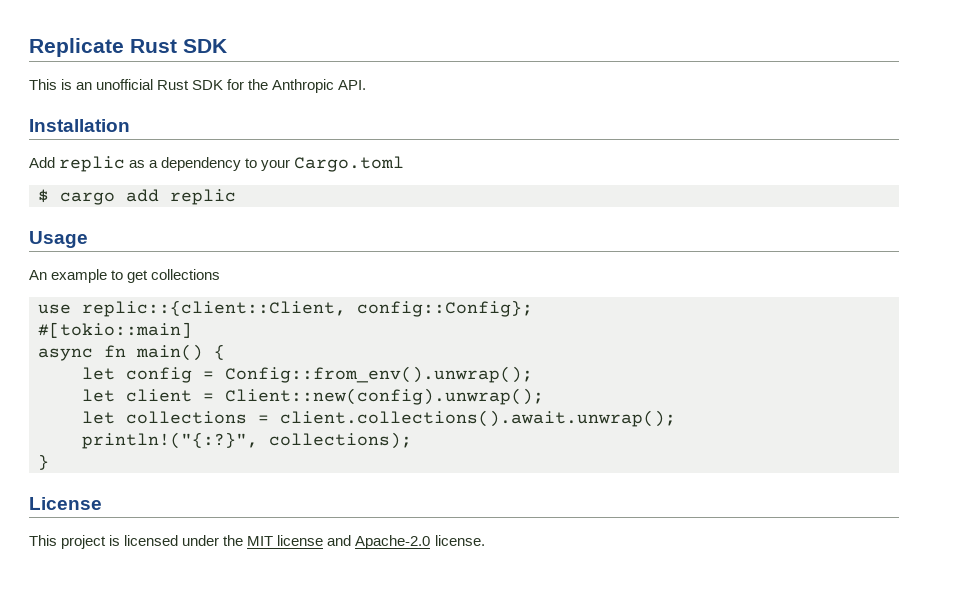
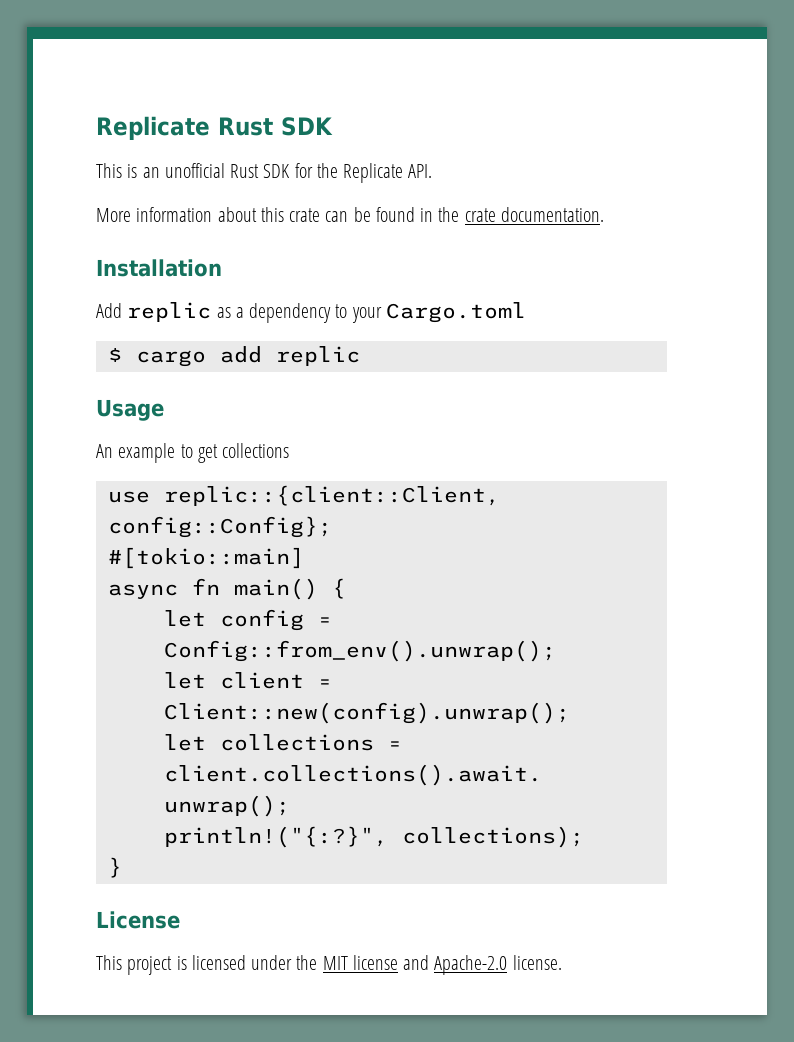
[272,79,335,93] Anthropic -> [343,163,404,183] Replicate
(367, 85) none -> [96,207,604,222] // More information about this crate can be found in the crate documentation.

